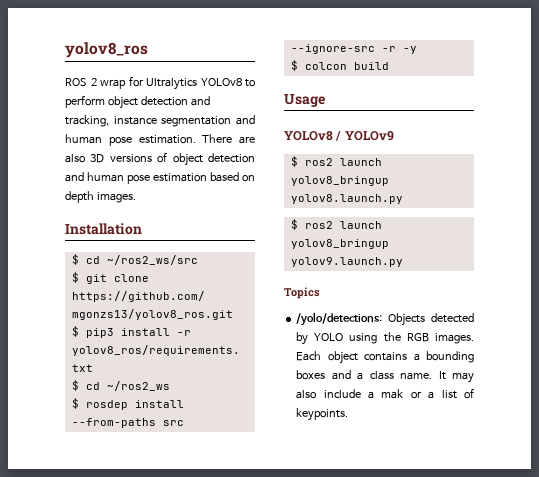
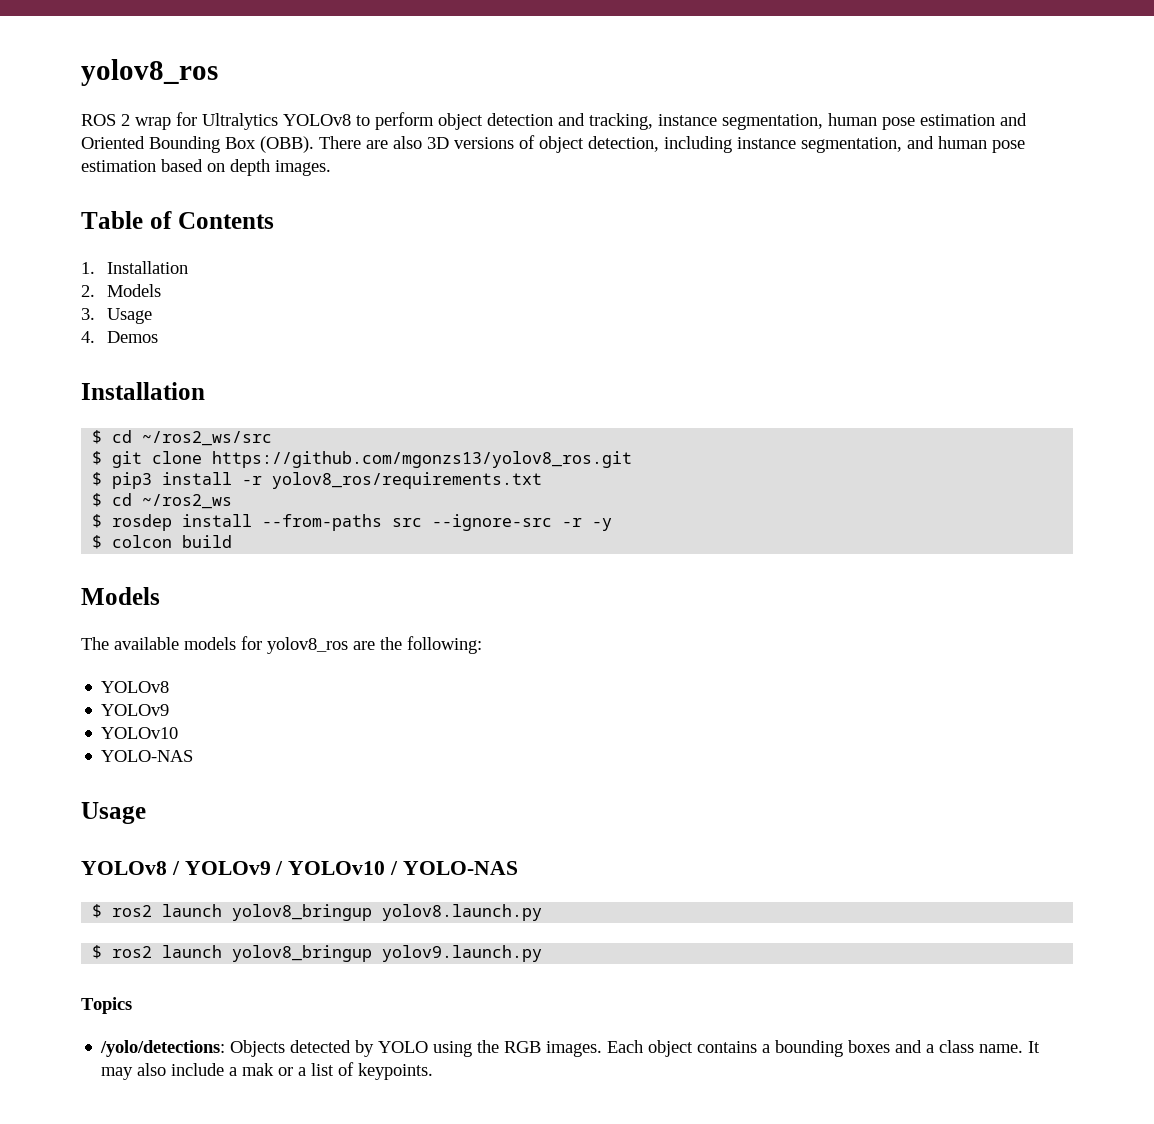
[161,115,255,127] [65,134,196,146] segmentation and human pose estimation. -> [722,113,1027,130] [81,136,314,153] segmentation, human pose estimation and Oriented Bounding Box (OBB).
[208,153,256,163] detection -> [588,136,902,153] detection, including instance segmentation,
(136, 197) none -> [81,211,274,229] [81,261,188,274] [81,284,161,297] [81,308,152,324] [81,331,158,343] // Table of Contents // 1. Installation // 2. Models // 3. Usage // 4. Demos
(389, 66) none -> [81,587,160,605] [81,636,482,654] [101,681,170,693] [101,704,170,716] [101,727,179,739] [101,750,194,762] // Models // The available models for yolov8_ros are the following: // YOLOv8 // YOLOv9 // YOLOv10 // YOLO-NAS
(394, 136) none -> [275,861,518,875] / YOLOv10 / YOLO-NAS

